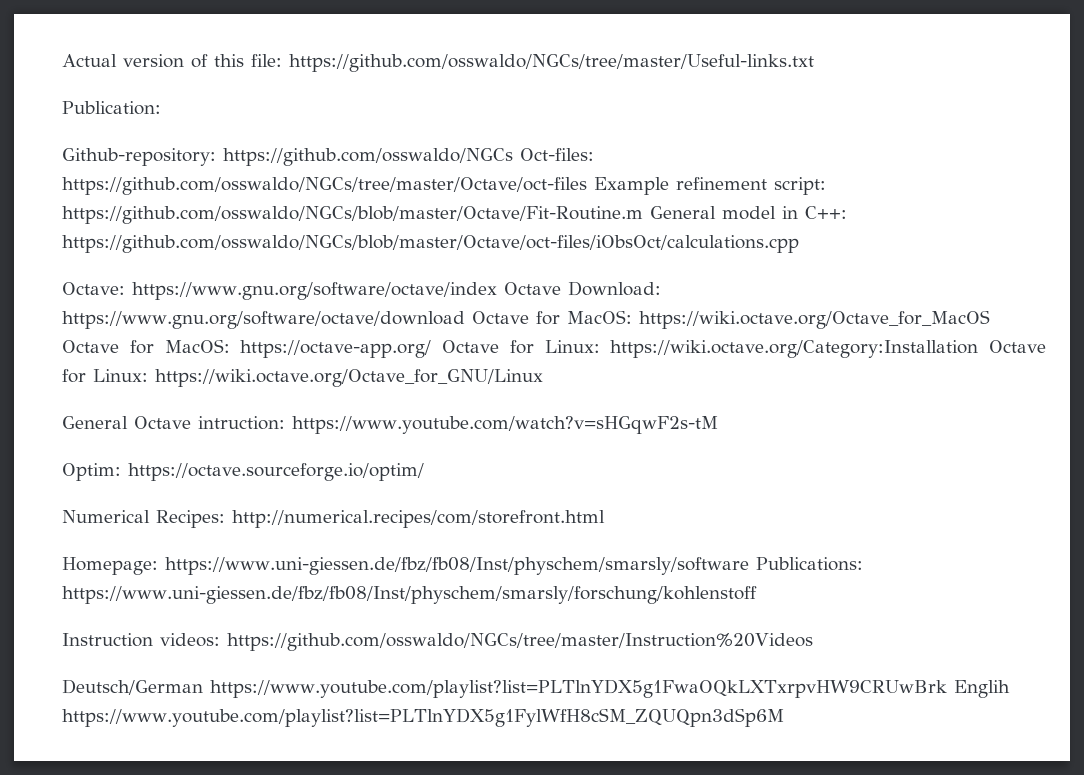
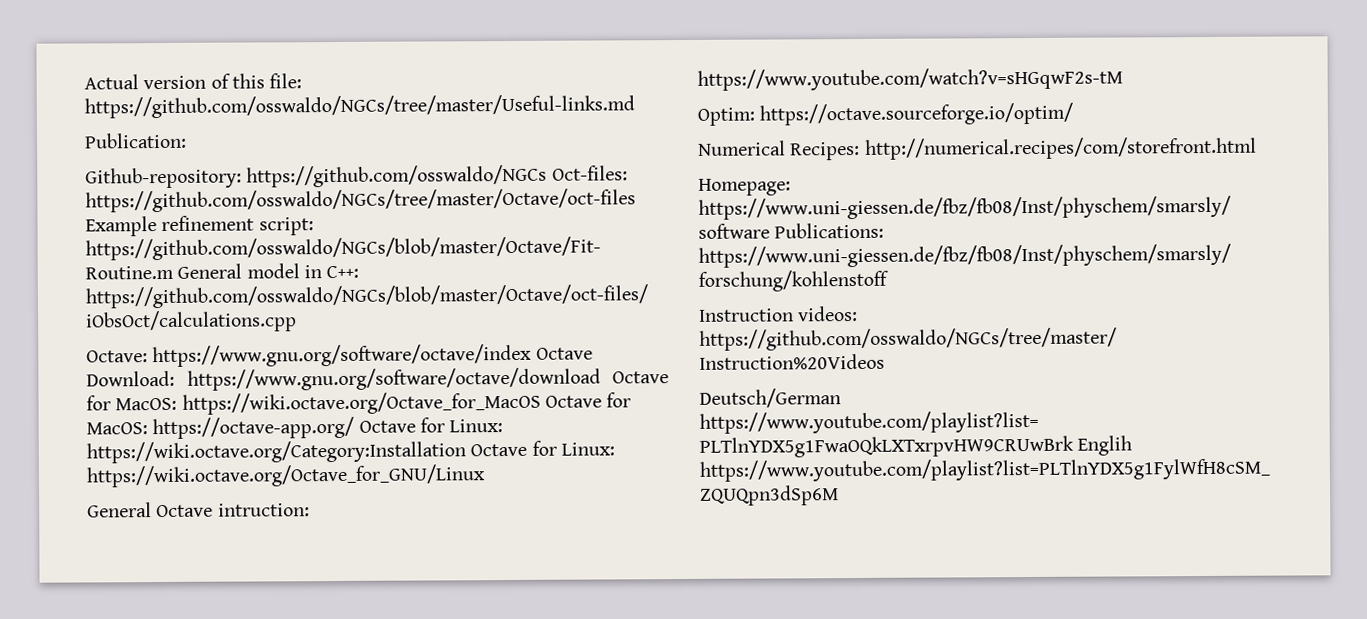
[289,54,814,72] https://github.com/osswaldo/NGCs/tree/master/Useful-links.txt -> [84,94,635,119] https://github.com/osswaldo/NGCs/tree/master/Useful-links.md

